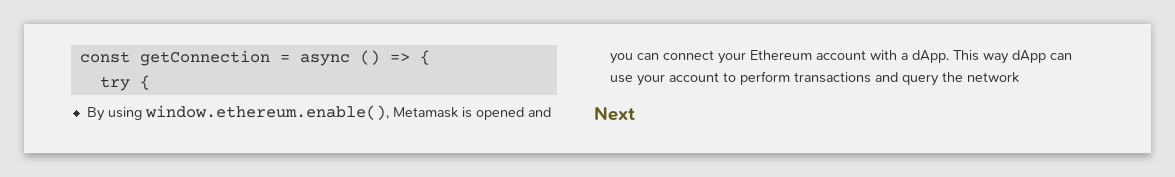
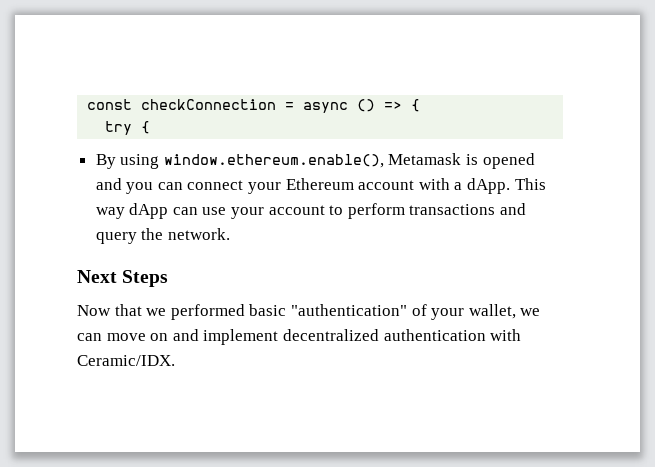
[139,50,270,66] getConnection -> [141,99,277,110] checkConnection
[966,72,1019,83] network -> [167,228,230,240] network.
(635, 113) none -> [122,270,169,287] [77,304,541,320] [77,329,522,345] [77,355,175,366] Steps // Now that we performed basic "authentication" of your wallet, we can move on and implement decentralized authentication with Ceramic/IDX.

